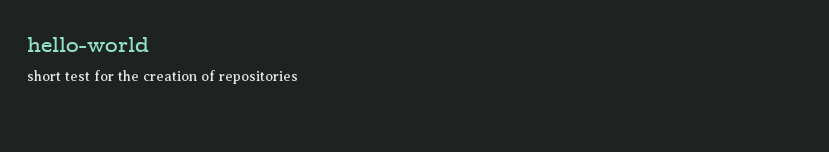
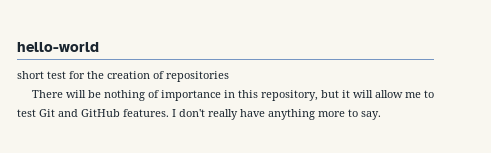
(298, 77) none -> [31,90,434,101] [17,109,381,120] // There will be nothing of importance in this repository, but it will allow me to test Git and GitHub features. I don't really have anything more to say.

